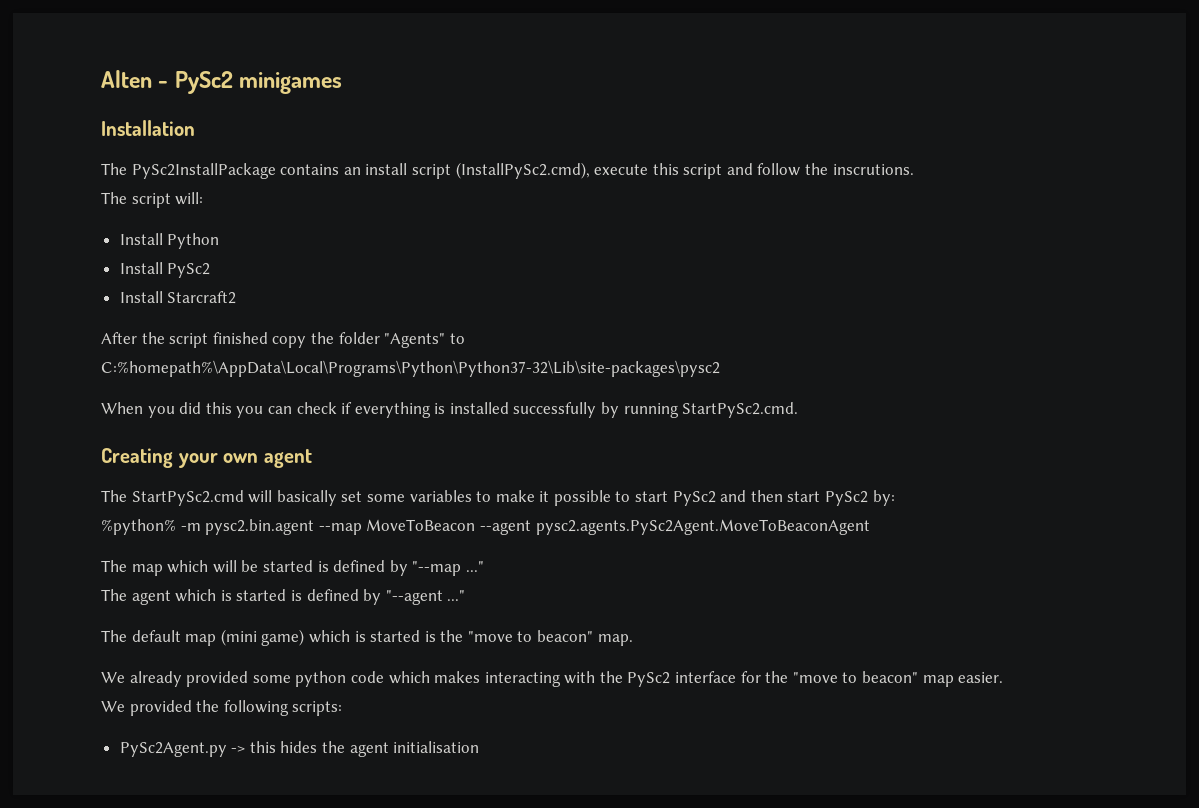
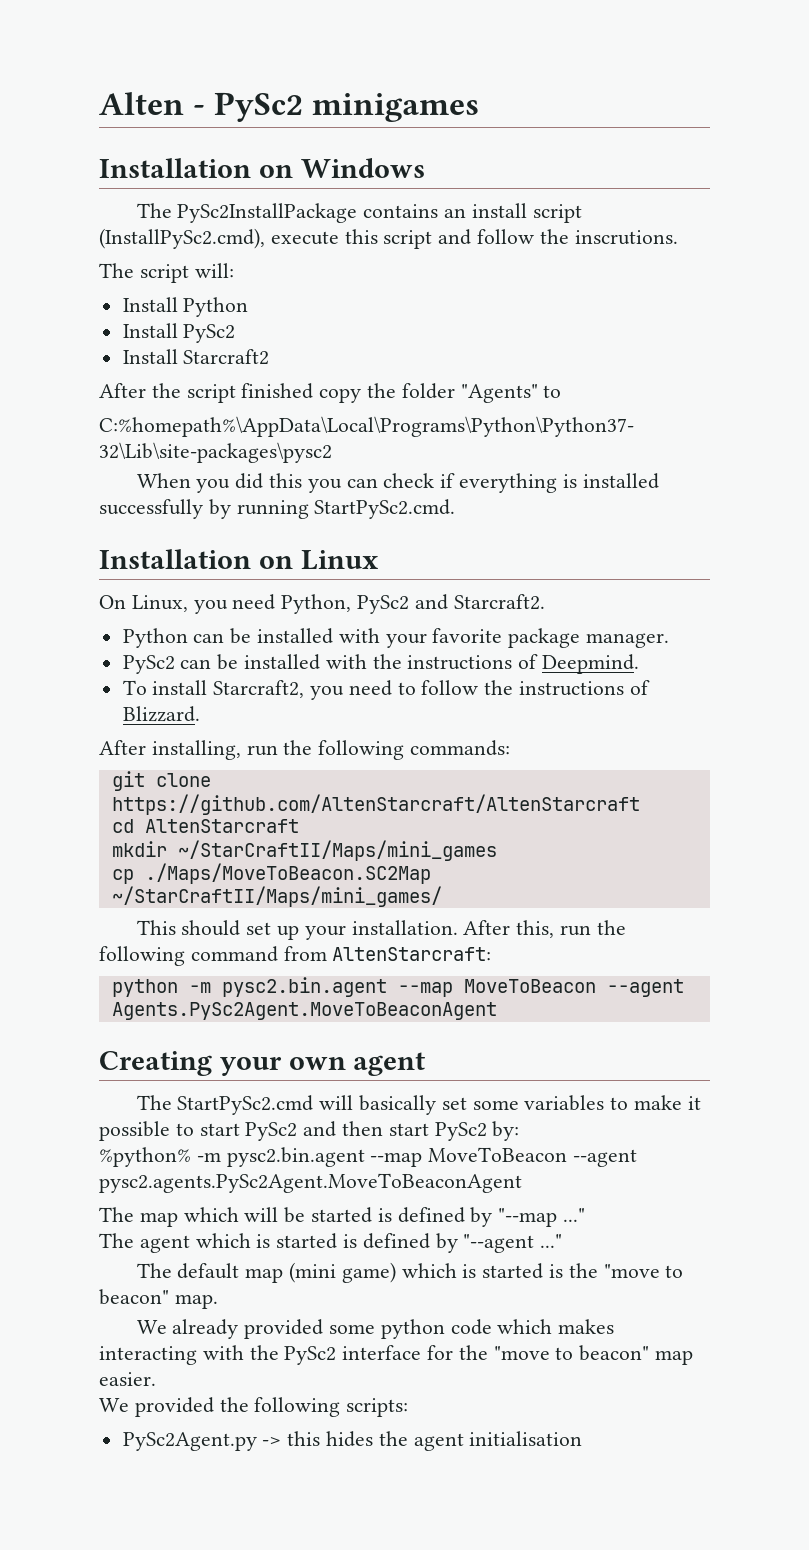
(195, 128) none -> [258,158,425,178] on Windows
(799, 410) none -> [99,549,378,570] [99,594,545,614] [122,628,670,648] [122,654,640,674] [122,680,650,700] [122,706,200,722] [99,740,511,760] [111,771,211,791] [111,794,640,815] [111,819,299,833] [111,840,497,861] [111,863,431,884] [111,886,442,907] [136,920,626,940] [99,946,492,966] [111,977,684,997] [111,1002,497,1020] // Installation on Linux // On Linux, you need Python, PySc2 and Starcraft2. // Python can be installed with your favorite package manager. // PySc2 can be installed with the instructions of Deepmind. // To install Starcraft2, you need to follow the instructions of Blizzard. // After installing, run the following commands: // git clone https://github.com/AltenStarcraft/AltenStarcraft // cd AltenStarcraft // mkdir ~/StarCraftII/Maps/mini_games // cp ./Maps/MoveToBeacon.SC2Map ~/StarCraftII/Maps/mini_games/ // This should set up your installation. After this, run the following command from AltenStarcraft: // python -m pysc2.bin.agent --map MoveToBeacon --agent Agents.PySc2Agent.MoveToBeaconAgent

